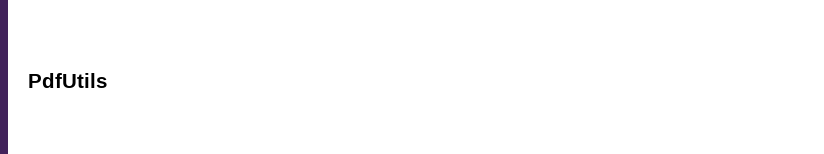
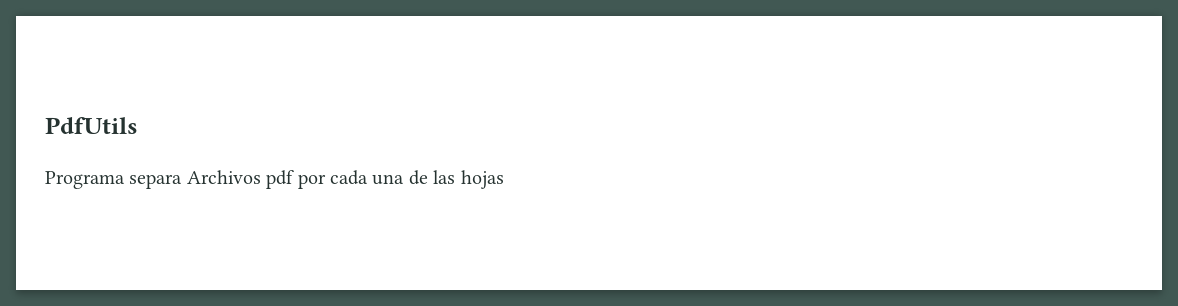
(107, 80) none -> [45,170,504,189] // Programa separa Archivos pdf por cada una de las hojas

